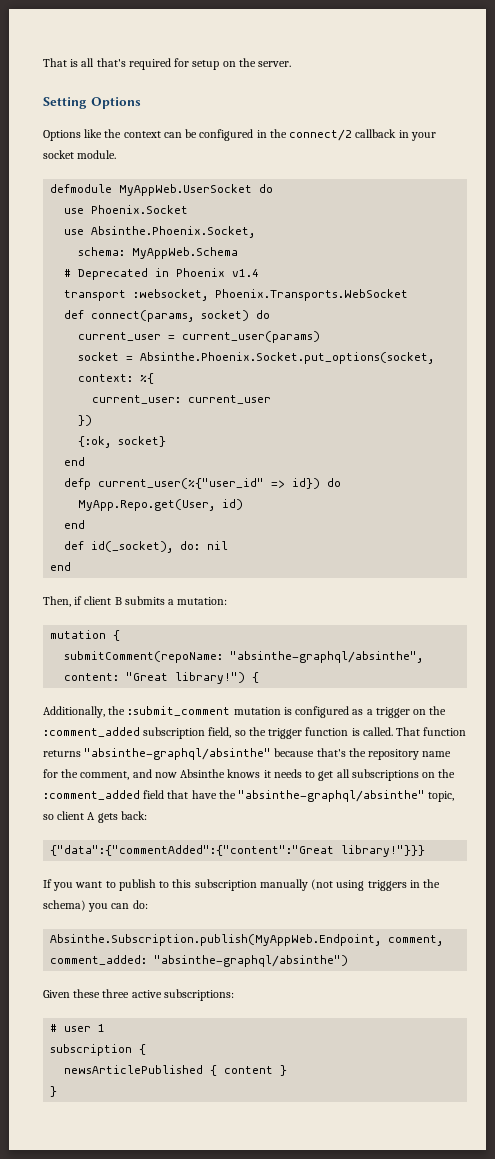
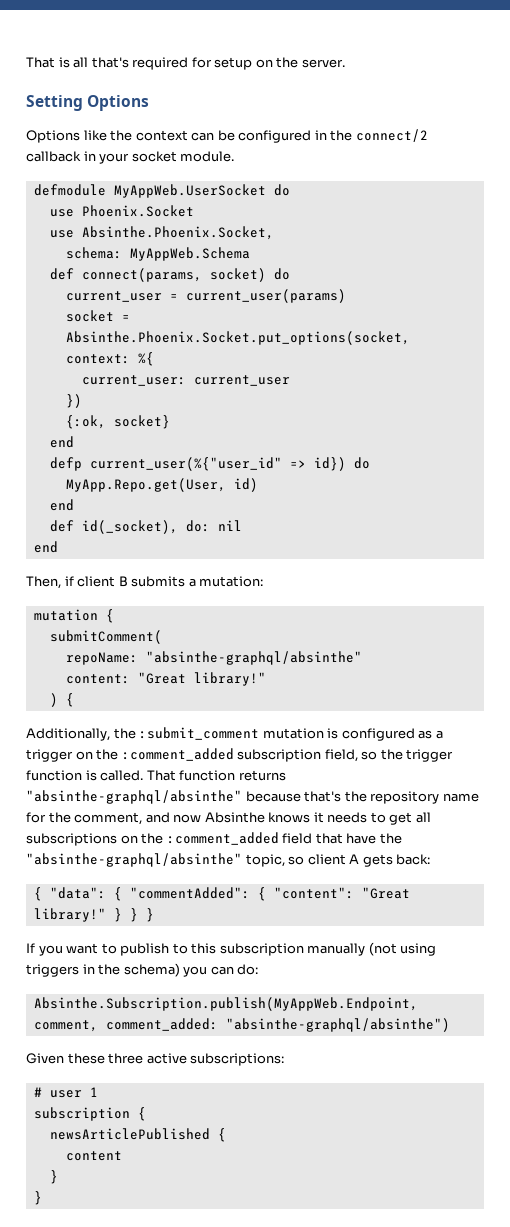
[64,268,260,280] [64,289,409,301] // # Deprecated in Phoenix v1.4 // transport :websocket, Phoenix.Transports.WebSocket -> (250, 254) none
[64,651,424,663] [64,672,246,684] submitComment(repoName: "absinthe-graphql/absinthe", content: "Great library!") -> [49,630,162,644] [65,651,362,665] [65,672,266,686] [49,693,58,707] submitComment( // repoName: "absinthe-graphql/absinthe" // content: "Great library!" // )
[50,845,426,857] {"data":{"commentAdded":{"content":"Great library!"}}} -> [33,887,410,901] [33,908,154,922] { "data": { "commentAdded": { "content": "Great library!" } } }
(218, 1070) none -> (226, 1135) //
(274, 1070) none -> (122, 1156) //

